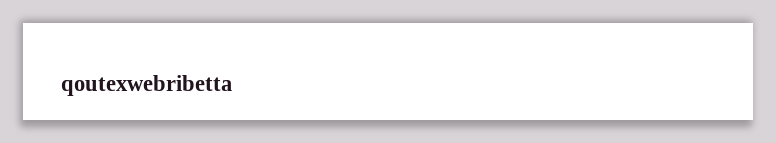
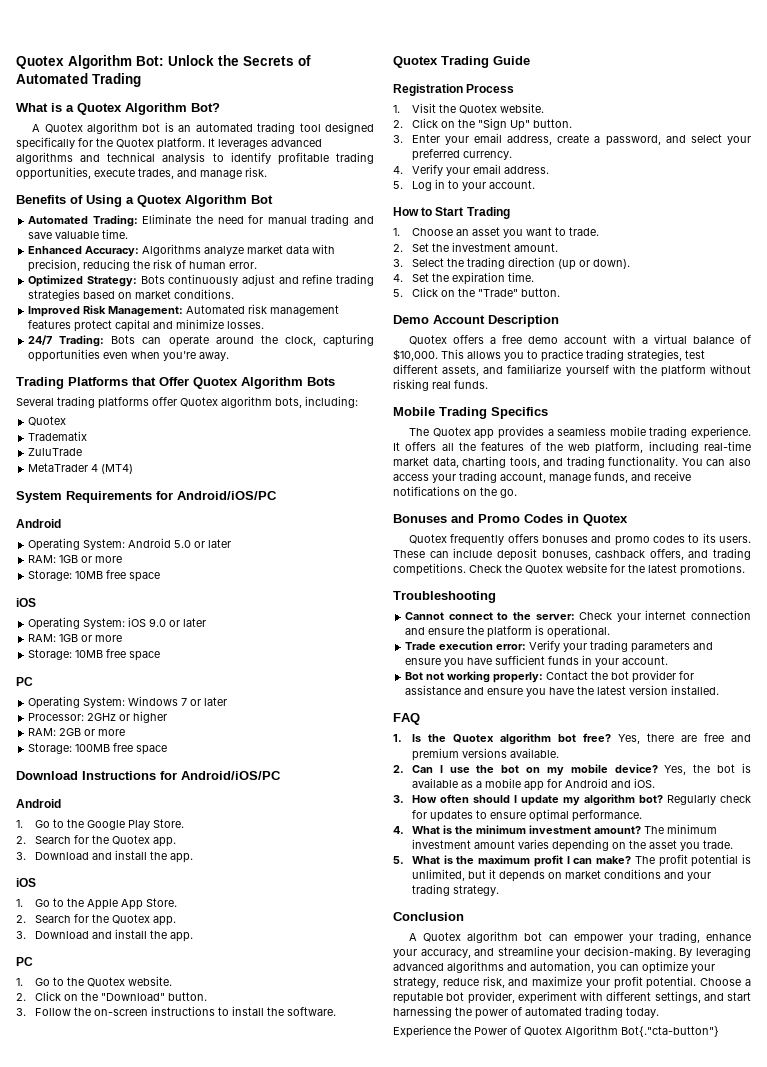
[61,75,232,96] qoutexwebribetta -> [16,55,311,69] [16,73,141,87] [16,103,220,115] [32,122,374,134] [16,137,322,150] [16,152,374,165] [16,167,267,180] [16,195,273,207] [28,214,375,227] [28,229,129,239] [28,244,336,257] [28,259,258,272] [28,274,374,287] [28,289,235,301] [28,304,340,317] [28,319,265,332] [28,334,375,347] [28,349,230,362] [16,377,335,389] [16,396,358,409] [28,416,67,426] [28,431,88,441] [28,448,83,456] [28,463,134,474] [16,491,277,503] [16,519,61,528] [28,538,232,551] [28,555,123,563] [28,570,161,582] [16,598,36,607] [28,617,207,630] [28,634,123,642] [28,649,161,661] [16,677,33,686] [28,696,228,709] [28,711,168,723] [28,728,126,736] [28,743,168,755] [16,771,281,780] [16,799,61,808] [16,819,184,830] [16,835,176,847] [16,850,193,863] [16,878,36,887] [16,898,177,910] [16,914,176,926] [16,929,193,942] [16,957,33,966] [16,976,172,987] [16,991,207,1001] [16,1006,336,1016] [393,56,530,68] [393,84,515,96] [393,103,544,114] [393,118,572,131] [393,133,751,146] [411,149,512,161] [393,164,549,176] [393,179,535,191] [393,207,510,219] [393,227,599,238] [393,242,558,252] [393,257,630,270] [393,272,534,285] [393,287,560,297] [393,315,559,327] [409,334,751,345] [393,349,705,362] [393,364,751,377] [393,379,488,391] [393,407,548,419] [409,426,751,439] [393,441,751,454] [393,456,751,468] [393,471,691,483] [393,486,517,498] [393,514,628,526] [409,533,751,546] [393,548,751,561] [393,563,745,576] [393,591,496,603] [405,610,751,622] [405,625,611,638] [405,640,714,653] [405,655,669,667] [405,670,695,683] [405,685,720,697] [393,713,420,725] [393,733,751,745] [411,748,559,761] [393,763,751,776] [411,778,655,791] [393,794,751,806] [411,809,642,822] [393,824,717,834] [411,839,733,852] [393,854,751,867] [411,869,711,882] [411,884,499,896] [393,912,464,921] [409,931,751,944] [393,946,751,958] [393,961,715,974] [393,976,751,989] [393,991,751,1004] [393,1006,659,1019] [393,1025,719,1038] Quotex Algorithm Bot: Unlock the Secrets of Automated Trading // What is a Quotex Algorithm Bot? // A Quotex algorithm bot is an automated trading tool designed specifically for the Quotex platform. It leverages advanced algorithms and technical analysis to identify profitable trading opportunities, execute trades, and manage risk. // Benefits of Using a Quotex Algorithm Bot // Automated Trading: Eliminate the need for manual trading and save valuable time. // Enhanced Accuracy: Algorithms analyze market data with precision, reducing the risk of human error. // Optimized Strategy: Bots continuously adjust and refine trading strategies based on market conditions. // Improved Risk Management: Automated risk management features protect capital and minimize losses. // 24/7 Trading: Bots can operate around the clock, capturing opportunities even when you're away. // Trading Platforms that Offer Quotex Algorithm Bots // Several trading platforms offer Quotex algorithm bots, including: // Quotex // Tradematix // ZuluTrade // MetaTrader 4 (MT4) // System Requirements for Android/iOS/PC // Android // Operating System: Android 5.0 or later // RAM: 1GB or more // Storage: 10MB free space // iOS // Operating System: iOS 9.0 or later // RAM: 1GB or more // Storage: 10MB free space // PC // Operating System: Windows 7 or later // Processor: 2GHz or higher // RAM: 2GB or more // Storage: 100MB free space // Download Instructions for Android/iOS/PC // Android // 1. Go to the Google Play Store. // 2. Search for the Quotex app. // 3. Download and install the app. // iOS // 1. Go to the Apple App Store. // 2. Search for the Quotex app. // 3. Download and install the app. // PC // 1. Go to the Quotex website. // 2. Click on the "Download" button. // 3. Follow the on-screen instructions to install the software. // Quotex Trading Guide // Registration Process // 1. Visit the Quotex website. // 2. Click on the "Sign Up" button. // 3. Enter your email address, create a password, and select your preferred currency. // 4. Verify your email address. // 5. Log in to your account. // How to Start Trading // 1. Choose an asset you want to trade. // 2. Set the investment amount. // 3. Select the trading direction (up or down). // 4. Set the expiration time. // 5. Click on the "Trade" button. // Demo Account Description // Quotex offers a free demo account with a virtual balance of $10,000. This allows you to practice trading strategies, test different assets, and familiarize yourself with the platform without risking real funds. // Mobile Trading Specifics // The Quotex app provides a seamless mobile trading experience. It offers all the features of the web platform, including real-time market data, charting tools, and trading functionality. You can also access your trading account, manage funds, and receive notifications on the go. // Bonuses and Promo Codes in Quotex // Quotex frequently offers bonuses and promo codes to its users. These can include deposit bonuses, cashback offers, and trading competitions. Check the Quotex website for the latest promotions. // Troubleshooting // Cannot connect to the server: Check your internet connection and ensure the platform is operational. // Trade execution error: Verify your trading parameters and ensure you have sufficient funds in your account. // Bot not working properly: Contact the bot provider for assistance and ensure you have the latest version installed. // FAQ // 1. Is the Quotex algorithm bot free? Yes, there are free and premium versions available. // 2. Can I use the bot on my mobile device? Yes, the bot is available as a mobile app for Android and iOS. // 3. How often should I update my algorithm bot? Regularly check for updates to ensure optimal performance. // 4. What is the minimum investment amount? The minimum investment amount varies depending on the asset you trade. // 5. What is the maximum profit I can make? The profit potential is unlimited, but it depends on market conditions and your trading strategy. // Conclusion // A Quotex algorithm bot can empower your trading, enhance your accuracy, and streamline your decision-making. By leveraging advanced algorithms and automation, you can optimize your strategy, reduce risk, and maximize your profit potential. Choose a reputable bot provider, experiment with different settings, and start harnessing the power of automated trading today. // Experience the Power of Quotex Algorithm Bot{."cta-button"}

